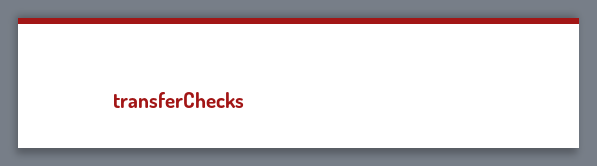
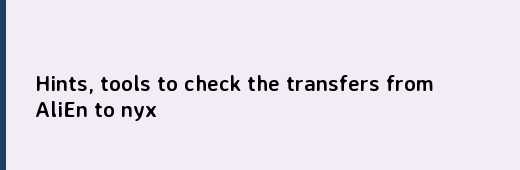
[113,92,244,108] transferChecks -> [35,75,434,94] [35,101,157,121] Hints, tools to check the transfers from AliEn to nyx

